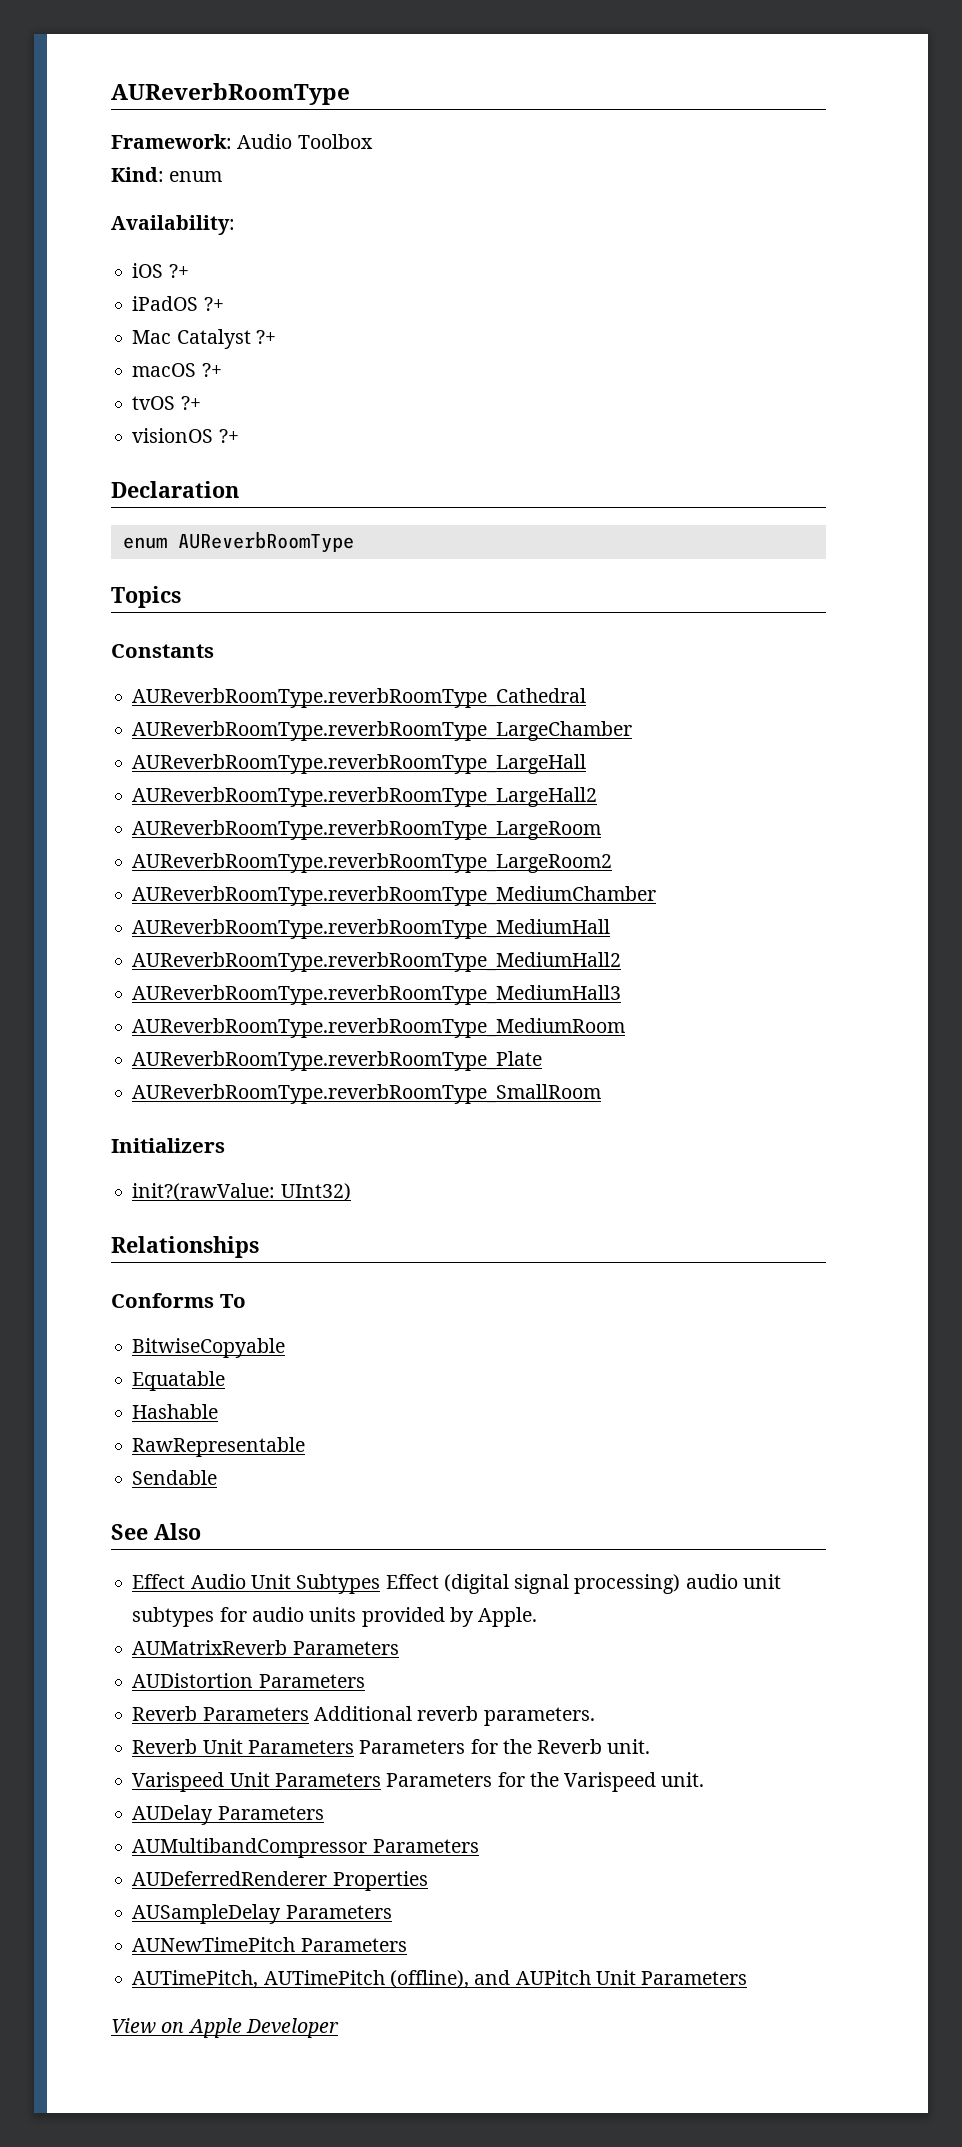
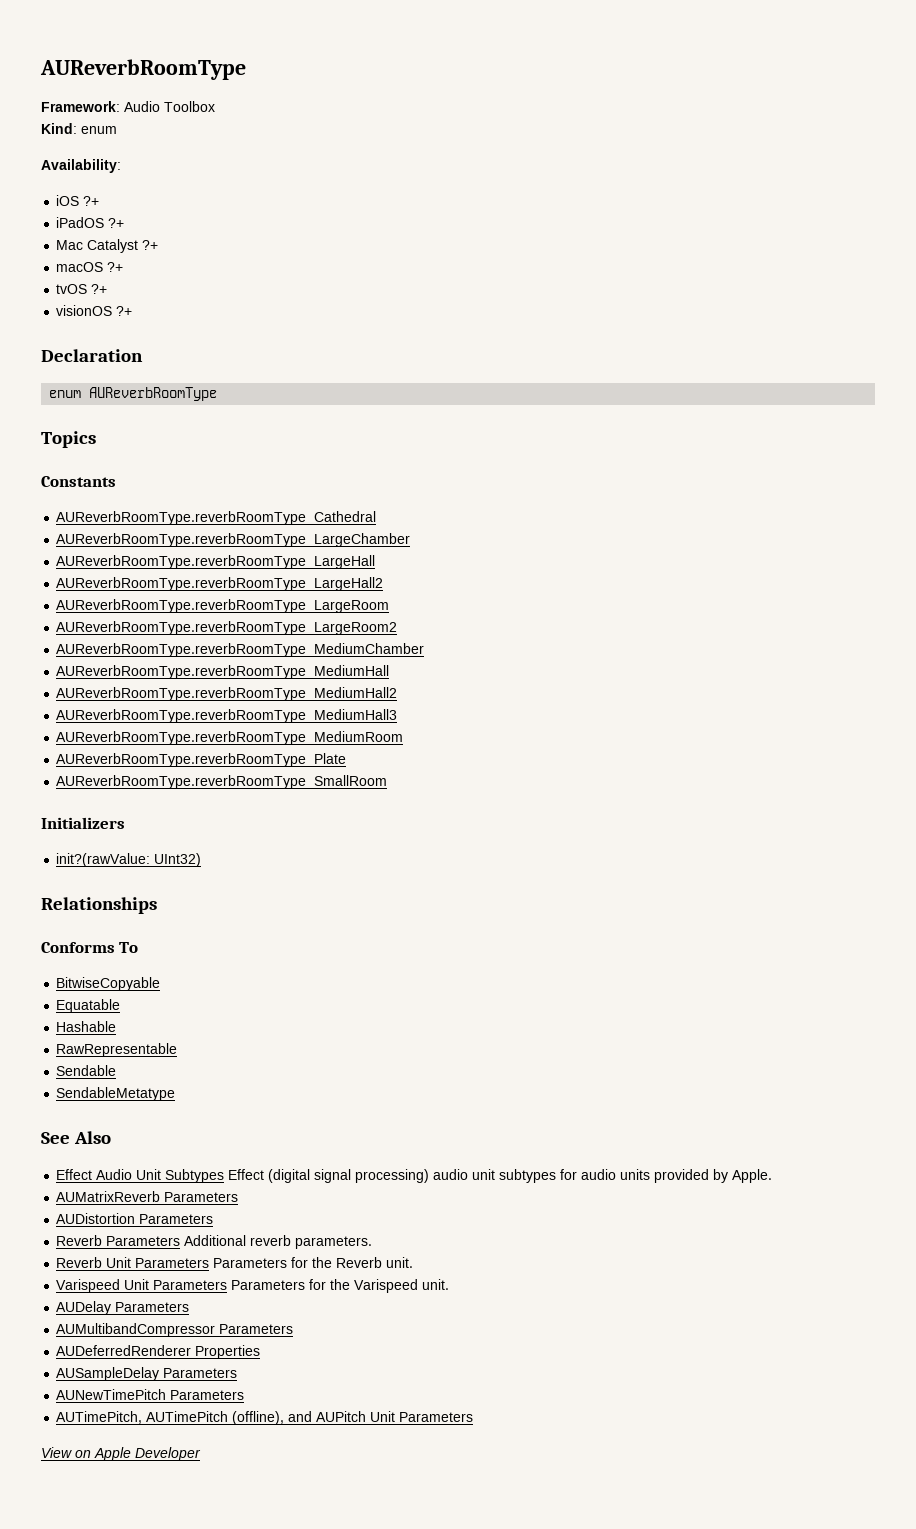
(218, 1477) none -> [56,1087,176,1101] // SendableMetatype

